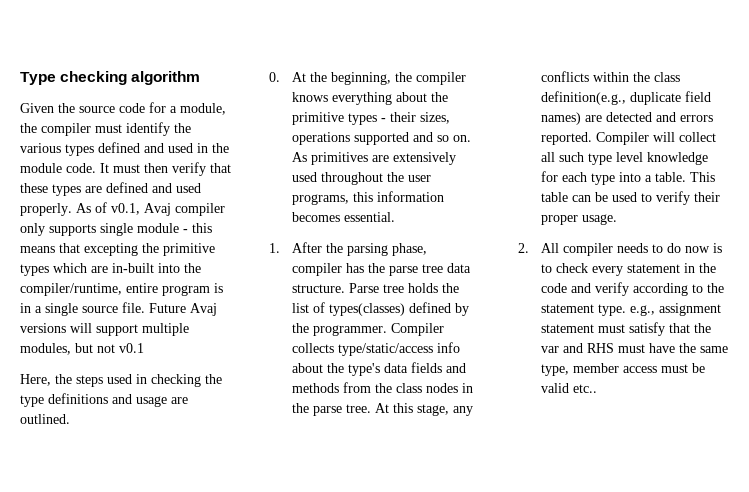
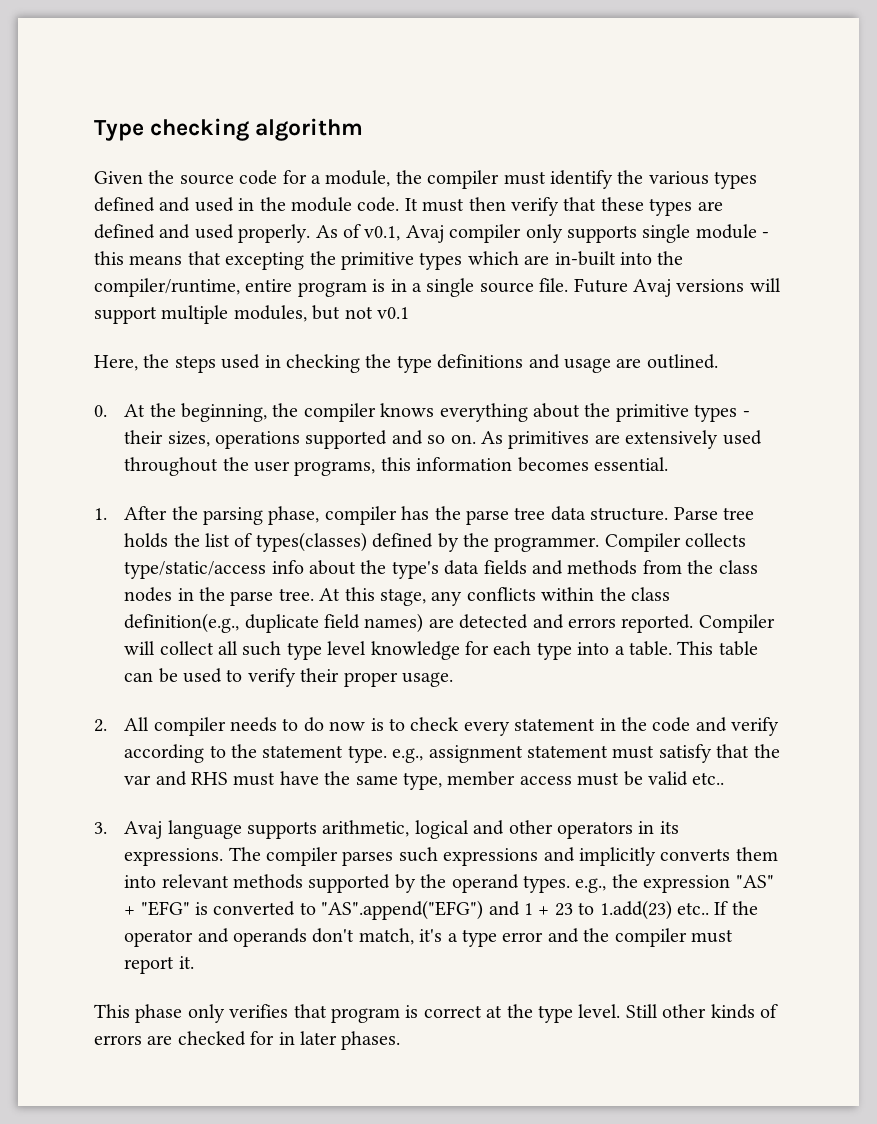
(598, 388) none -> [94,820,679,839] [124,847,778,866] [124,874,774,893] [124,900,758,920] [124,928,734,947] [124,956,194,974] [94,1004,778,1023] [94,1031,401,1050] // 3. Avaj language supports arithmetic, logical and other operators in its expressions. The compiler parses such expressions and implicitly converts them into relevant methods supported by the operand types. e.g., the expression "AS" + "EFG" is converted to "AS".append("EFG") and 1 + 23 to 1.add(23) etc.. If the operator and operands don't match, it's a type error and the compiler must report it. // This phase only verifies that program is correct at the type level. Still other kinds of errors are checked for in later phases.

